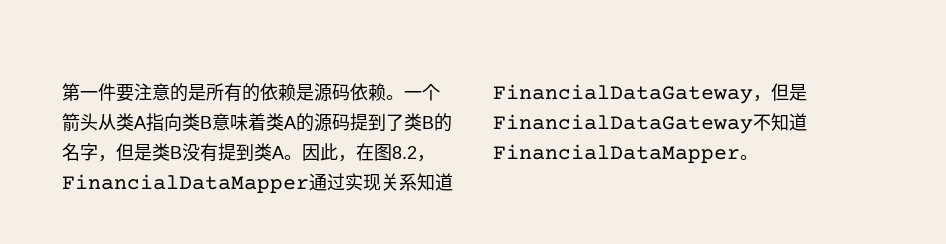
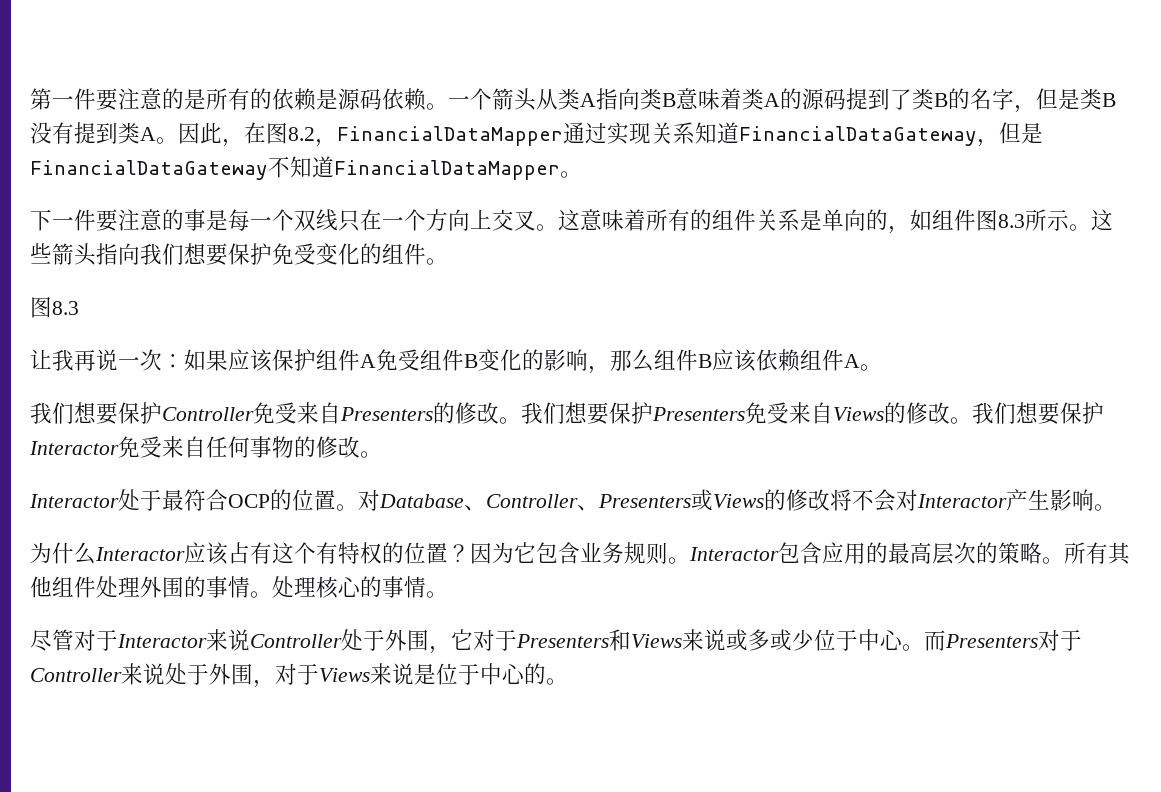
(758, 157) none -> [30,209,1113,234] [30,243,448,266] [30,296,79,318] [30,349,882,374] [30,402,1104,425] [29,436,382,458] [29,489,1116,512] [30,542,1131,565] [30,576,448,599] [30,629,1082,654] [30,663,568,688] // 下一件要注意的事是每一个双线只在一个方向上交叉。这意味着所有的组件关系是单向的，如组件图8.3所示。这些箭头指向我们想要保护免受变化的组件。 // 图8.3 // 让我再说一次：如果应该保护组件A免受组件B变化的影响，那么组件B应该依赖组件A。 // 我们想要保护Controller免受来自Presenters的修改。我们想要保护Presenters免受来自Views的修改。我们想要保护Interactor免受来自任何事物的修改。 // Interactor处于最符合OCP的位置。对Database、Controller、Presenters或Views的修改将不会对Interactor产生影响。 // 为什么Interactor应该占有这个有特权的位置？因为它包含业务规则。Interactor包含应用的最高层次的策略。所有其他组件处理外围的事情。处理核心的事情。 // 尽管对于Interactor来说Controller处于外围，它对于Presenters和Views来说或多或少位于中心。而Presenters对于Controller来说处于外围，对于Views来说是位于中心的。

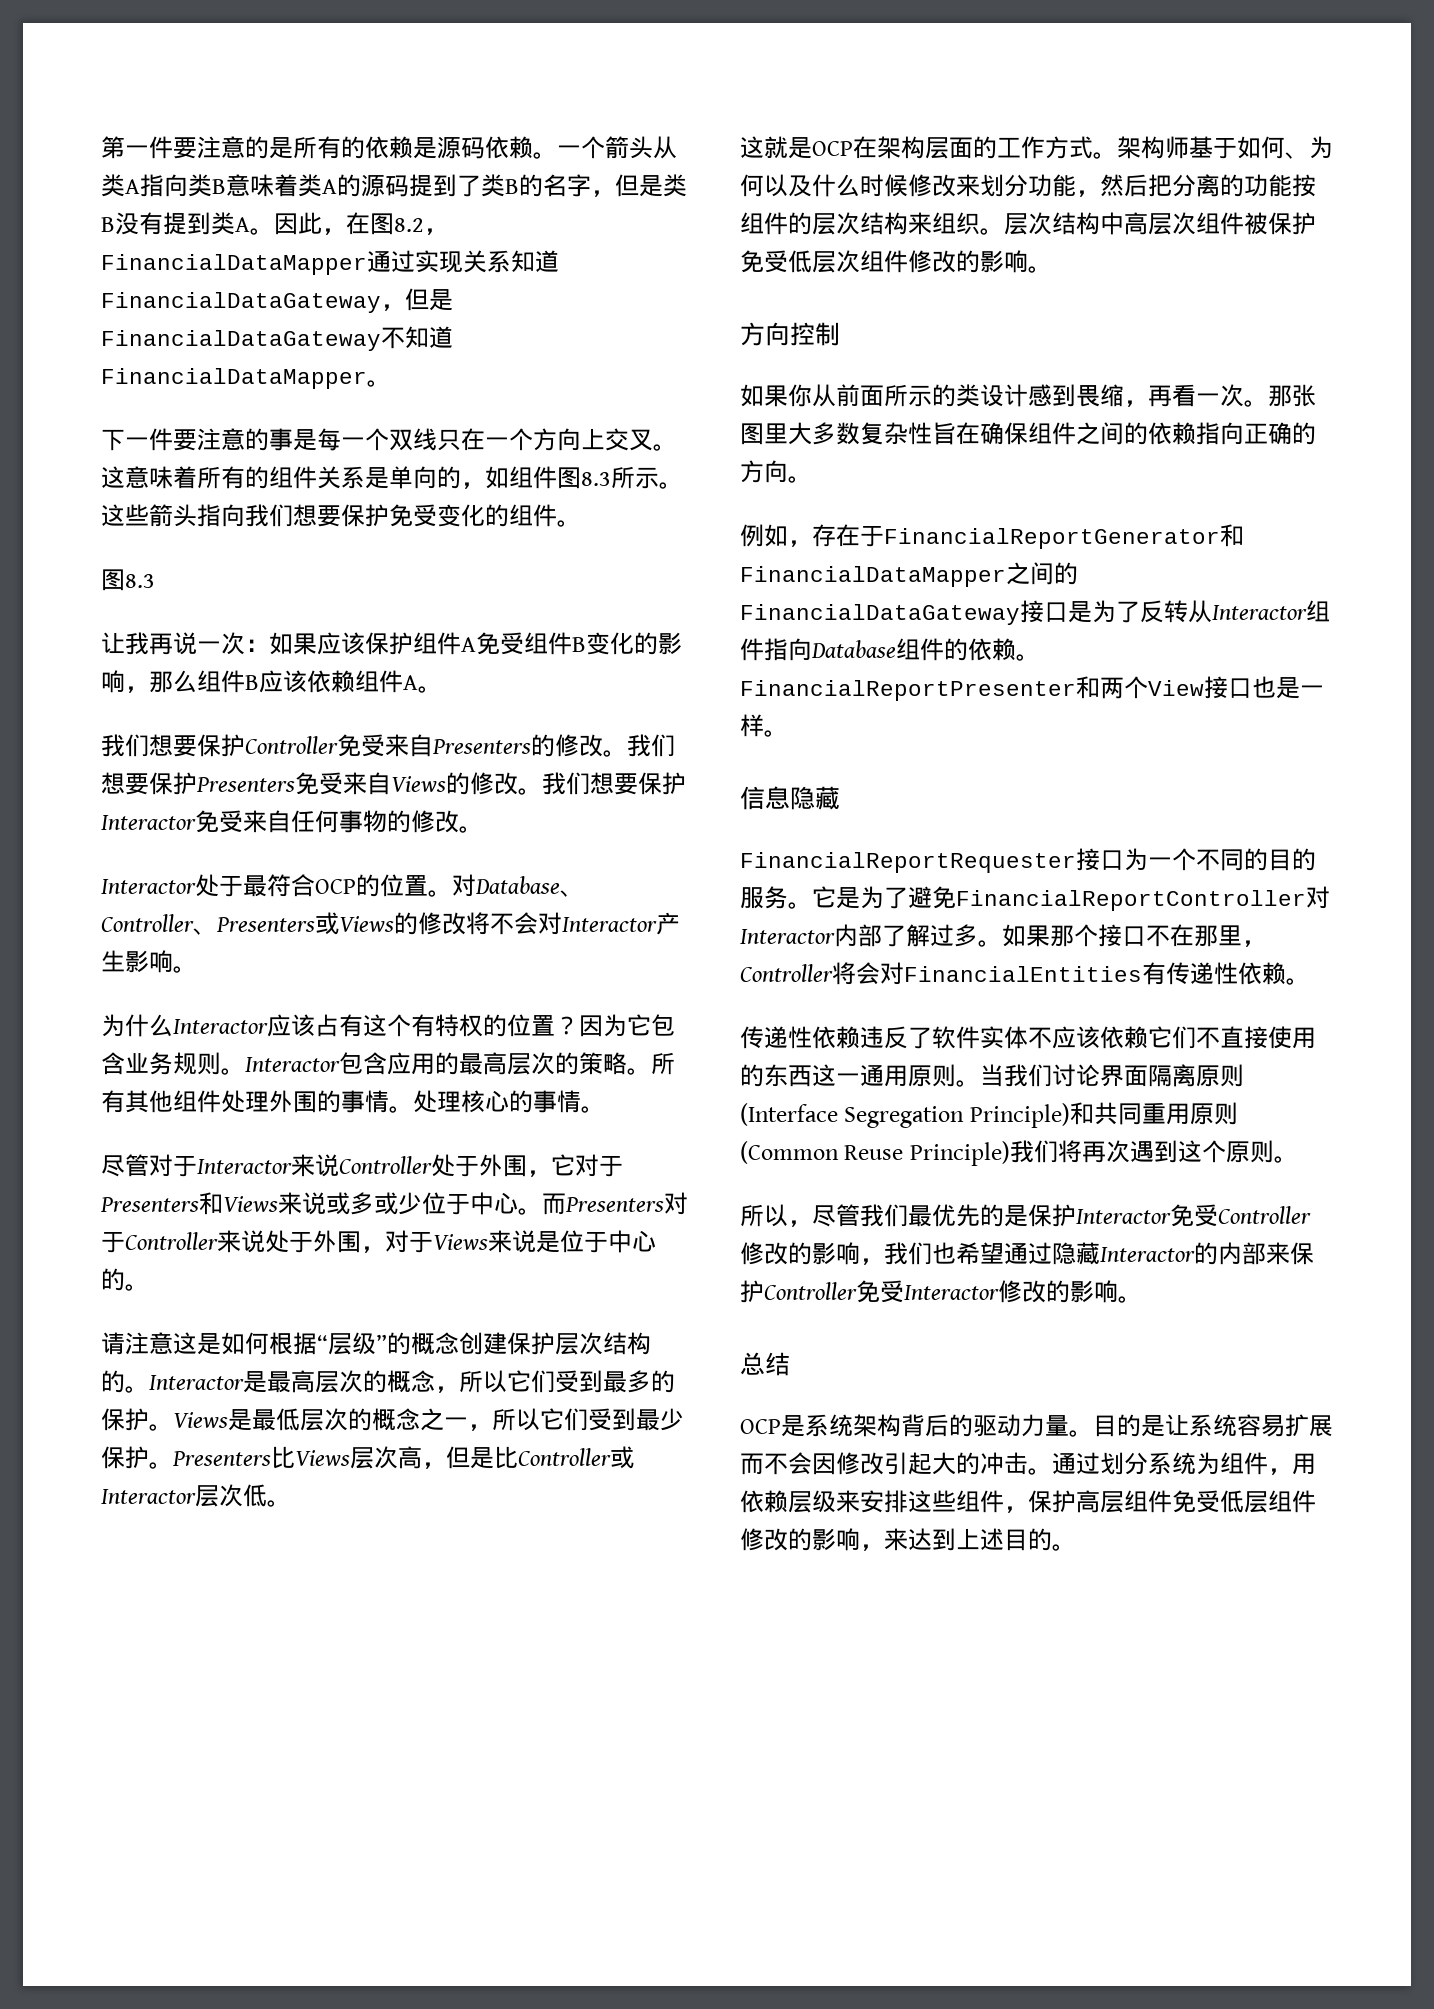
(568, 681) none -> [101,1332,651,1355] [101,1370,675,1393] [101,1408,684,1431] [101,1446,634,1469] [101,1484,291,1507] [740,136,1333,159] [740,174,1316,197] [740,212,1316,235] [740,250,1052,273] [740,322,840,346] [740,384,1316,407] [740,422,1316,445] [740,460,812,483] [740,524,1244,549] [740,562,1078,587] [740,600,1330,625] [740,638,1040,661] [740,676,1324,701] [740,714,788,737] [740,786,840,810] [740,848,1316,873] [740,886,1330,911] [740,924,1266,947] [740,962,1310,985] [740,1026,1316,1049] [740,1064,1244,1087] [740,1102,1238,1128] [740,1140,1298,1166] [740,1204,1311,1227] [740,1242,1314,1265] [740,1280,1142,1303] [740,1352,790,1376] [740,1414,1333,1437] [740,1452,1316,1475] [740,1490,1316,1513] [740,1528,1076,1551] // 请注意这是如何根据“层级”的概念创建保护层次结构的。Interactor是最高层次的概念，所以它们受到最多的保护。Views是最低层次的概念之一，所以它们受到最少保护。Presenters比Views层次高，但是比Controller或Interactor层次低。 // 这就是OCP在架构层面的工作方式。架构师基于如何、为何以及什么时候修改来划分功能，然后把分离的功能按组件的层次结构来组织。层次结构中高层次组件被保护免受低层次组件修改的影响。 // 方向控制 // 如果你从前面所示的类设计感到畏缩，再看一次。那张图里大多数复杂性旨在确保组件之间的依赖指向正确的方向。 // 例如，存在于FinancialReportGenerator和FinancialDataMapper之间的FinancialDataGateway接口是为了反转从Interactor组件指向Database组件的依赖。FinancialReportPresenter和两个View接口也是一样。 // 信息隐藏 // FinancialReportRequester接口为一个不同的目的服务。它是为了避免FinancialReportController对Interactor内部了解过多。如果那个接口不在那里，Controller将会对FinancialEntities有传递性依赖。 // 传递性依赖违反了软件实体不应该依赖它们不直接使用的东西这一通用原则。当我们讨论界面隔离原则(Interface Segregation Principle)和共同重用原则(Common Reuse Principle)我们将再次遇到这个原则。 // 所以，尽管我们最优先的是保护Interactor免受Controller修改的影响，我们也希望通过隐藏Interactor的内部来保护Controller免受Interactor修改的影响。 // 总结 // OCP是系统架构背后的驱动力量。目的是让系统容易扩展而不会因修改引起大的冲击。通过划分系统为组件，用依赖层级来安排这些组件，保护高层组件免受低层组件修改的影响，来达到上述目的。

